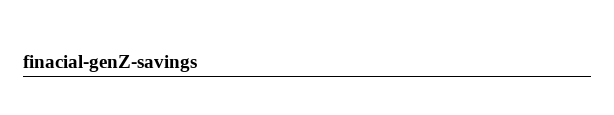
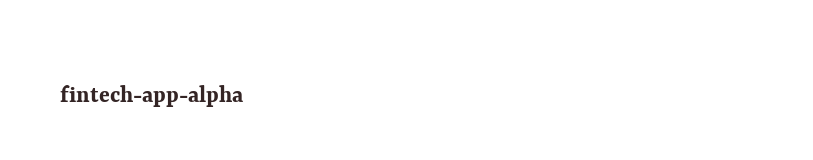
[23,55,197,72] finacial-genZ-savings -> [60,85,244,107] fintech-app-alpha

